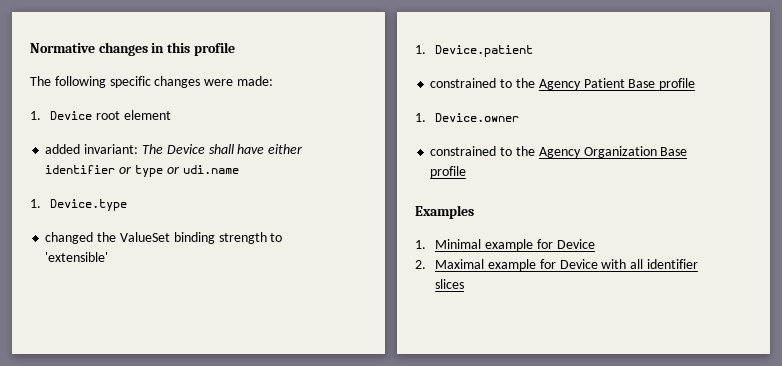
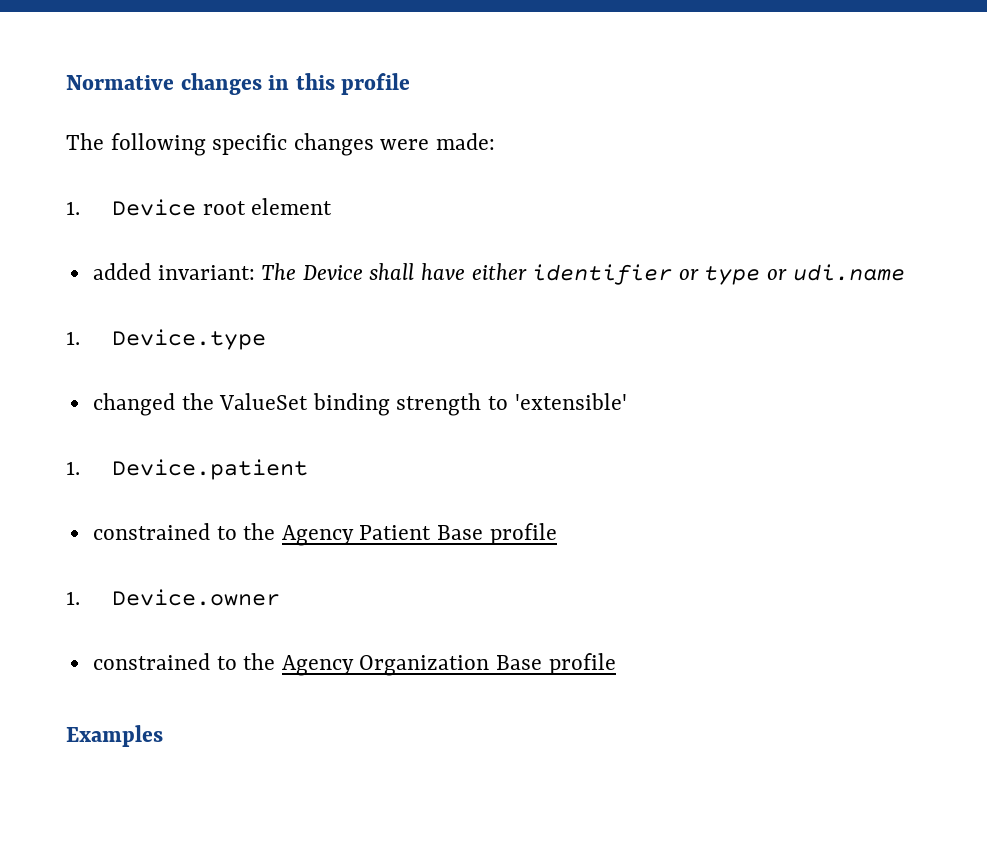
[415,239,595,251] [415,259,698,271] [435,279,465,289] // 1. Minimal example for Device // 2. Maximal example for Device with all identifier slices -> (163, 736) none

